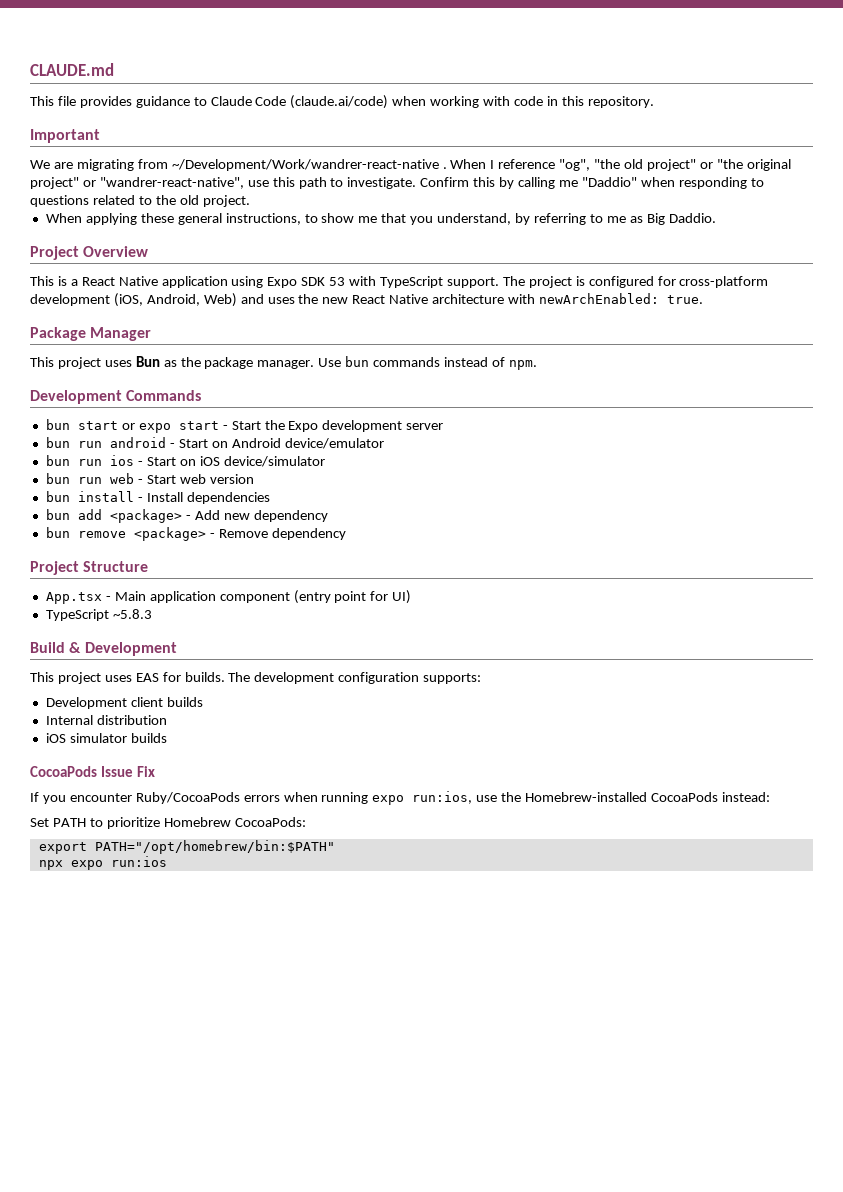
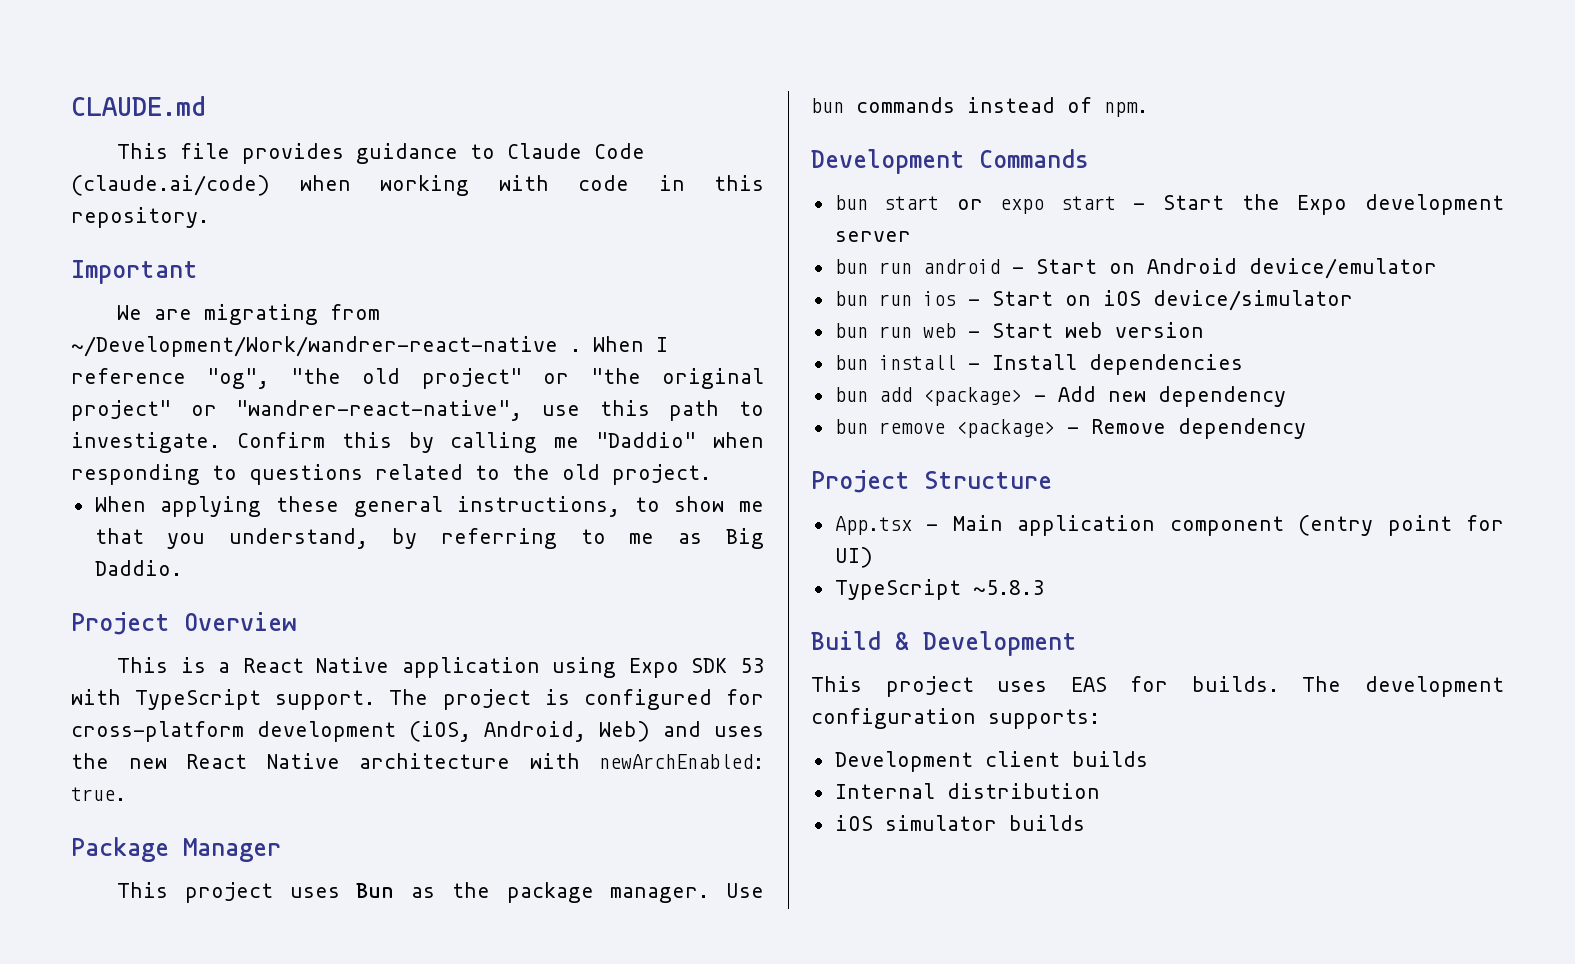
[30,766,156,777] [30,791,770,805] [30,817,306,829] [38,840,335,854] [38,856,167,870] // CocoaPods Issue Fix // If you encounter Ruby/CocoaPods errors when running expo run:ios, use the Homebrew-installed CocoaPods instead: // Set PATH to prioritize Homebrew CocoaPods: // export PATH="/opt/homebrew/bin:$PATH" // npx expo run:ios -> (1085, 823) none

